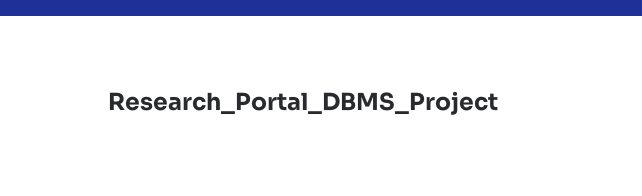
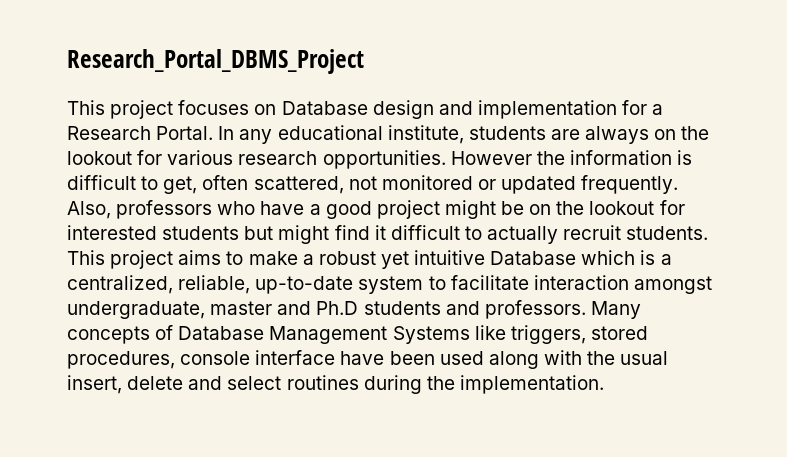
(498, 103) none -> [67,100,664,119] [67,125,710,144] [67,150,693,169] [67,175,679,194] [67,200,685,219] [67,225,709,244] [67,250,672,269] [67,275,712,294] [67,300,641,319] [67,325,648,344] [67,350,669,369] [67,375,604,394] // This project focuses on Database design and implementation for a Research Portal. In any educational institute, students are always on the lookout for various research opportunities. However the information is difficult to get, often scattered, not monitored or updated frequently. Also, professors who have a good project might be on the lookout for interested students but might find it difficult to actually recruit students. This project aims to make a robust yet intuitive Database which is a centralized, reliable, up-to-date system to facilitate interaction amongst undergraduate, master and Ph.D students and professors. Many concepts of Database Management Systems like triggers, stored procedures, console interface have been used along with the usual insert, delete and select routines during the implementation.

